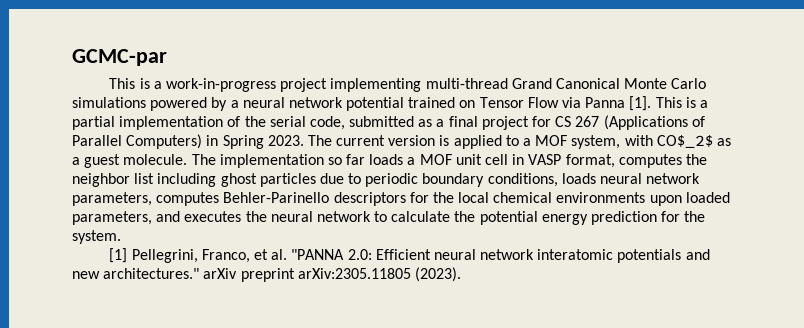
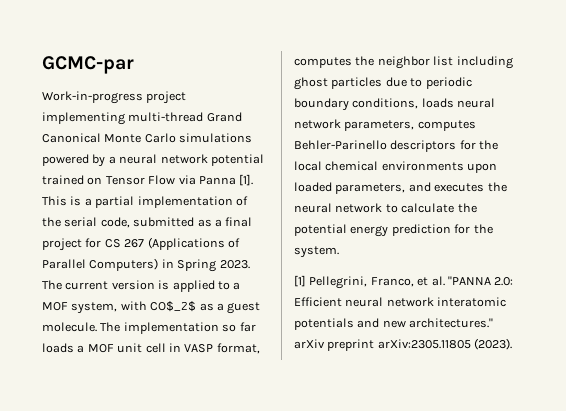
[109,78,276,92] This is a work-in-progress -> [42,91,143,104] Work-in-progress

